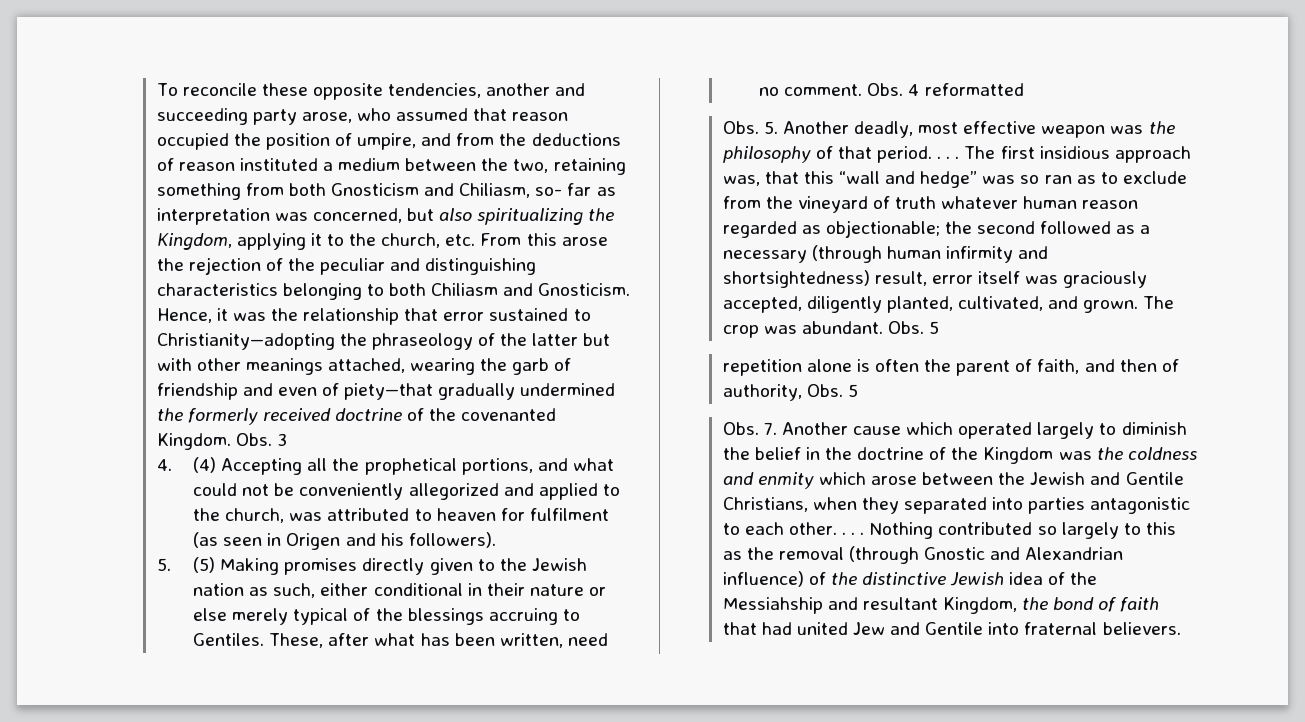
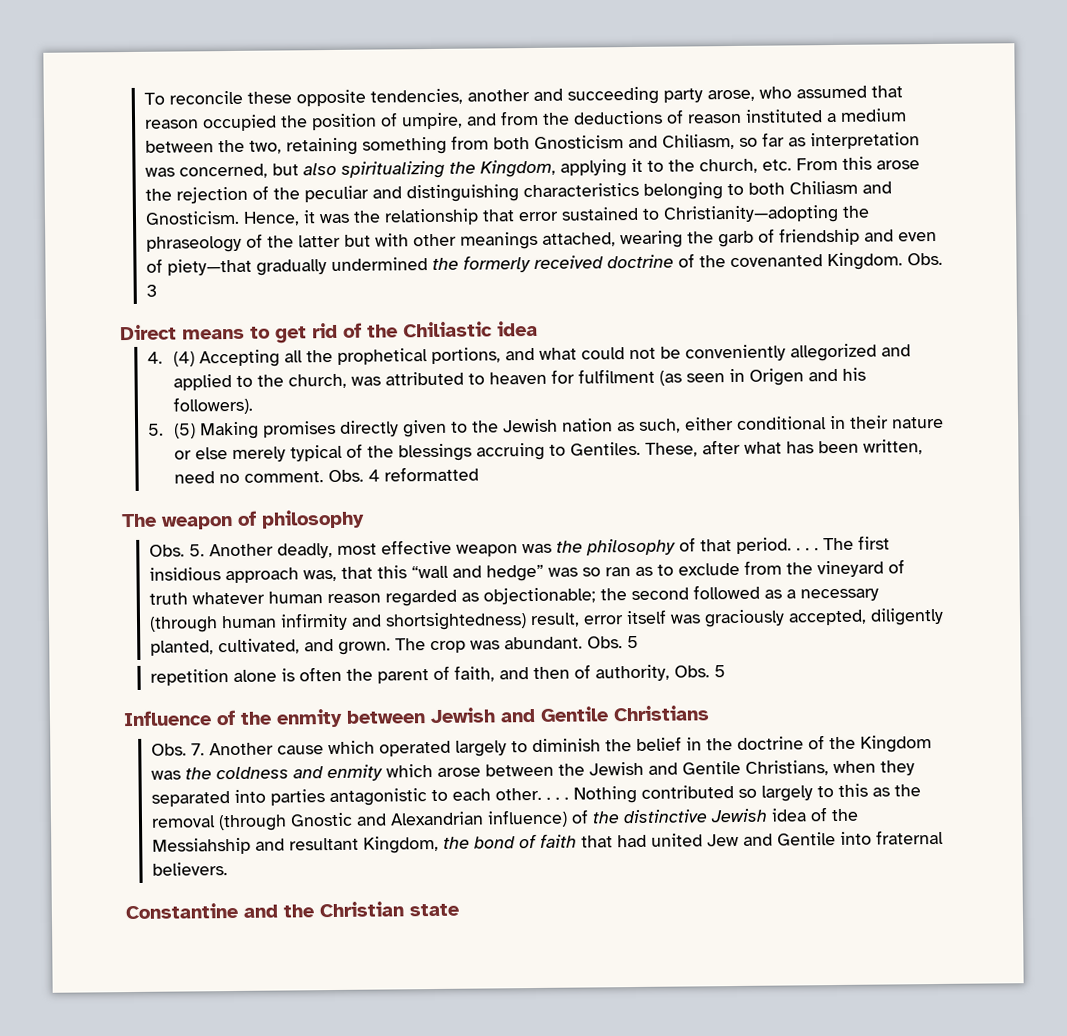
[535,187,563,196] so- -> [738,137,758,147] so
(287, 439) none -> [120,320,538,344] // Direct means to get rid of the Chiliastic idea
(1024, 89) none -> [121,509,365,530] // The weapon of philosophy
(858, 390) none -> [123,705,710,728] // Influence of the enmity between Jewish and Gentile Christians
(1181, 628) none -> [125,901,459,920] // Constantine and the Christian state

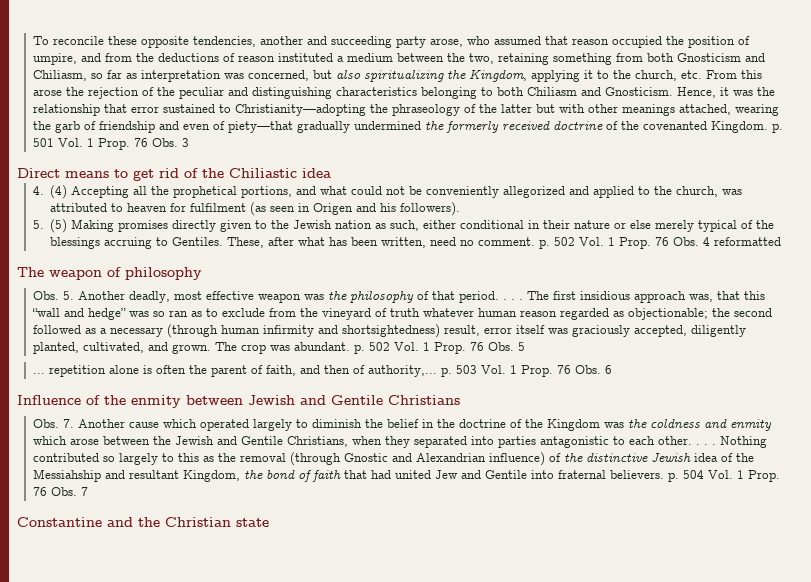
(903, 261) none -> [771,123,783,133] [32,138,148,150] p. 501 Vol. 1 Prop. 76
(325, 477) none -> [539,237,670,249] p. 502 Vol. 1 Prop. 76
[586,635,639,649] Obs. 5 // -> [353,342,525,354] [32,373,45,374] p. 502 Vol. 1 Prop. 76 Obs. 5 // ...
[594,664,726,682] authority, Obs. 5 -> [367,365,612,377] authority,... p. 503 Vol. 1 Prop. 76 Obs. 6
(228, 869) none -> [667,470,780,482] [32,487,88,496] p. 504 Vol. 1 Prop. 76 Obs. 7

